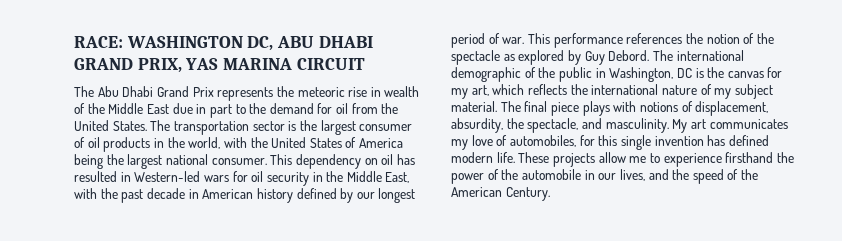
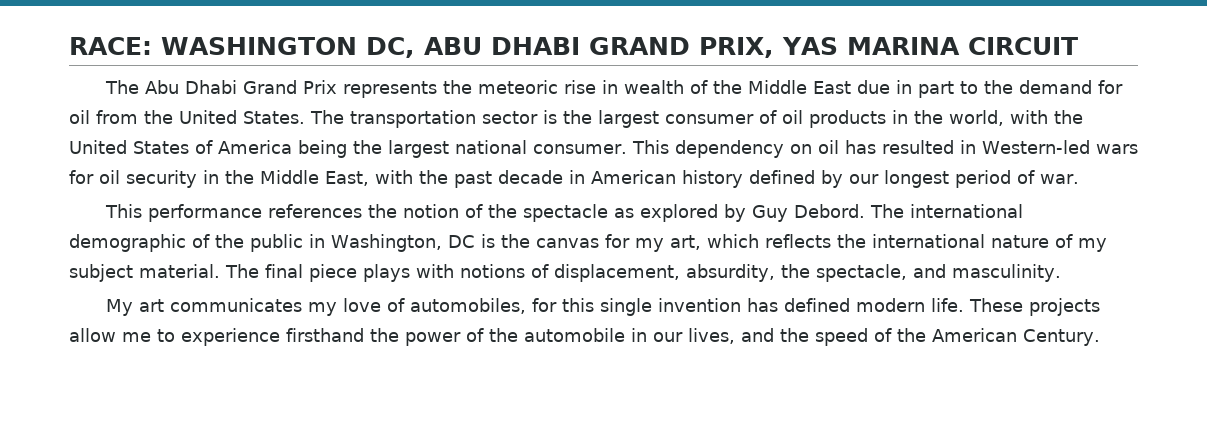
(525, 40) none -> (1079, 179) //
(669, 125) none -> (1061, 273) //

